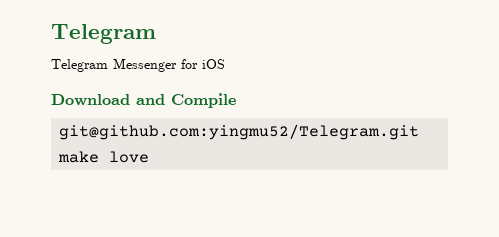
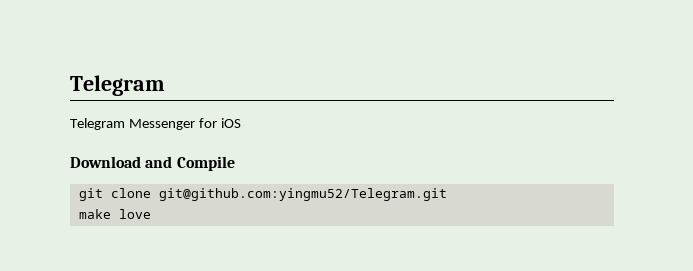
(236, 100) none -> [78,188,151,201] git clone

